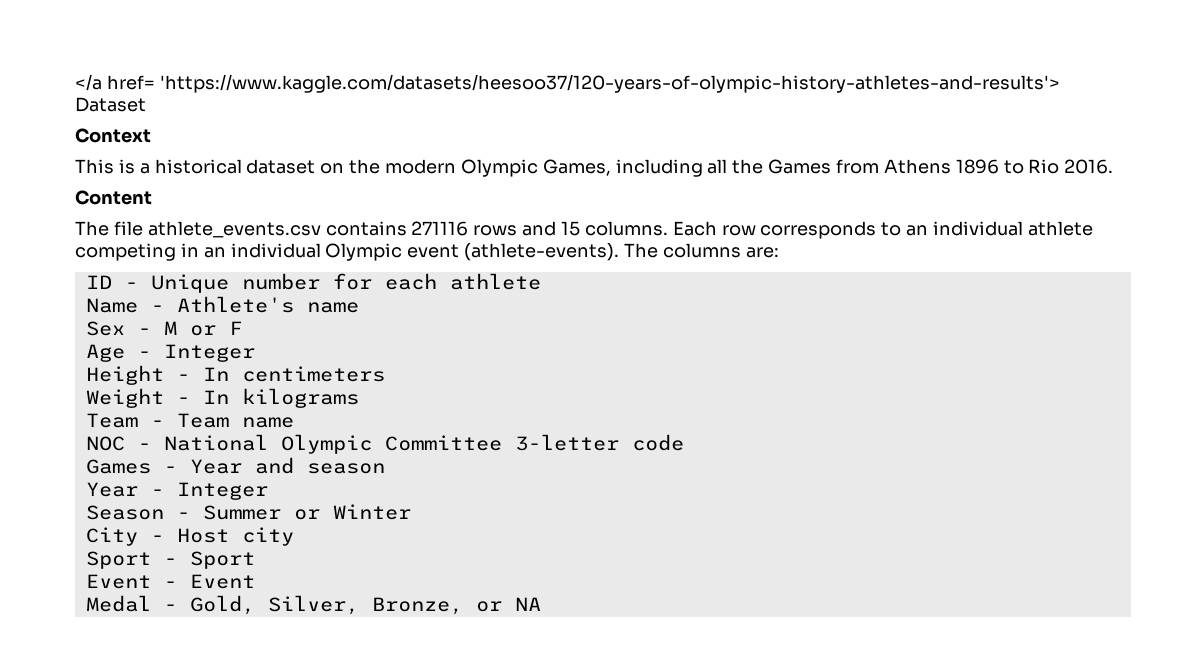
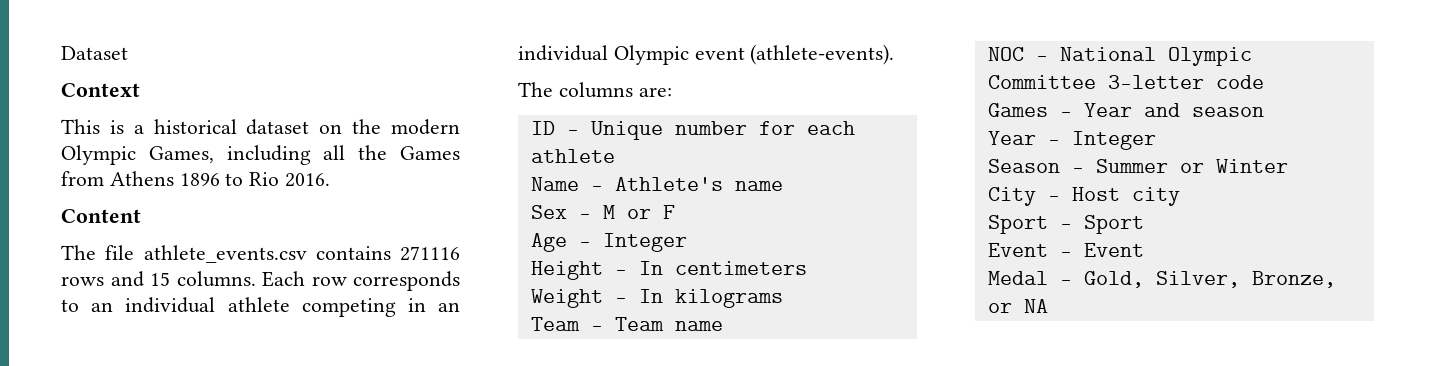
[75,74,1060,93] </a href= 'https://www.kaggle.com/datasets/heesoo37/120-years-of-olympic-history-athletes-and-results'> -> (61, 53) none
(620, 252) none -> (895, 54) //

